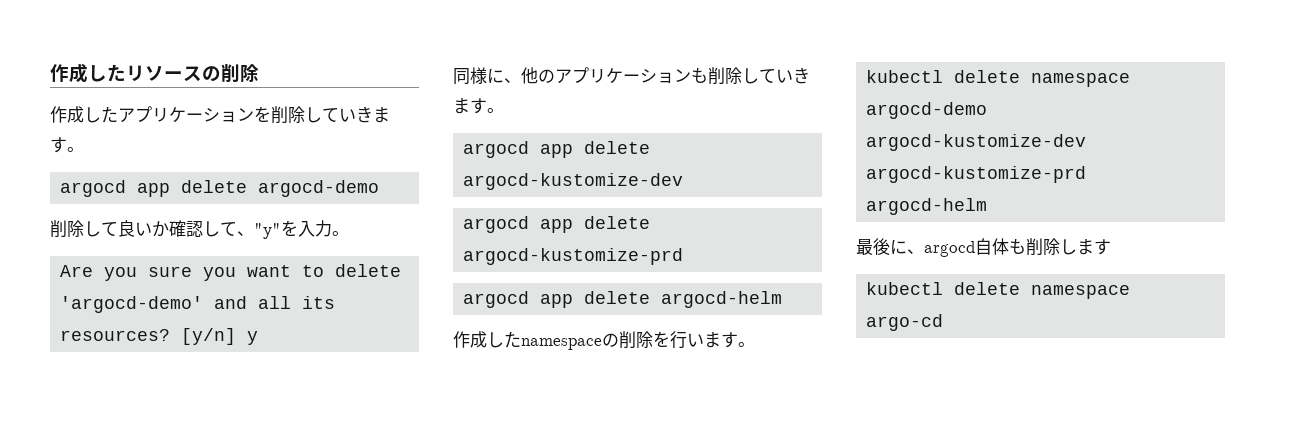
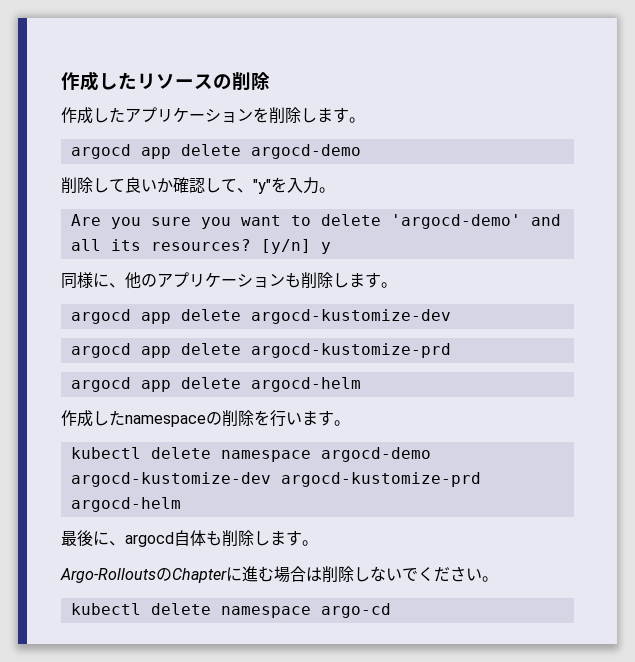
[322,106,373,123] ていき -> (317, 115) none
[759,67,810,84] ていき -> (349, 280) none
(1111, 247) none -> [302,540,318,546] [60,566,498,583] 。 // Argo-RolloutsのChapterに進む場合は削除しないでください。

